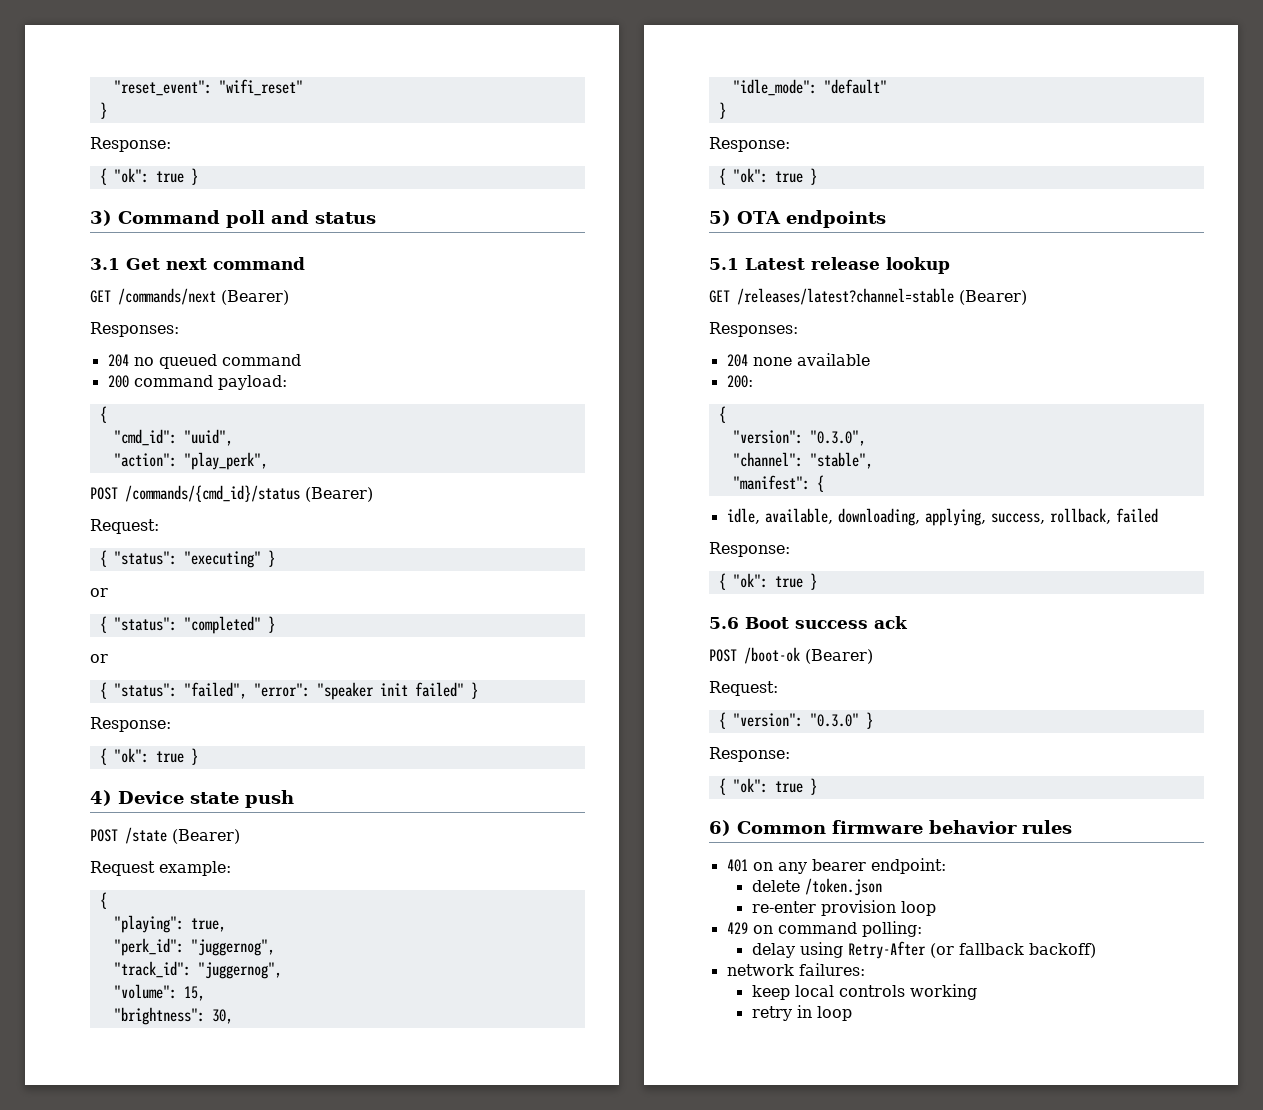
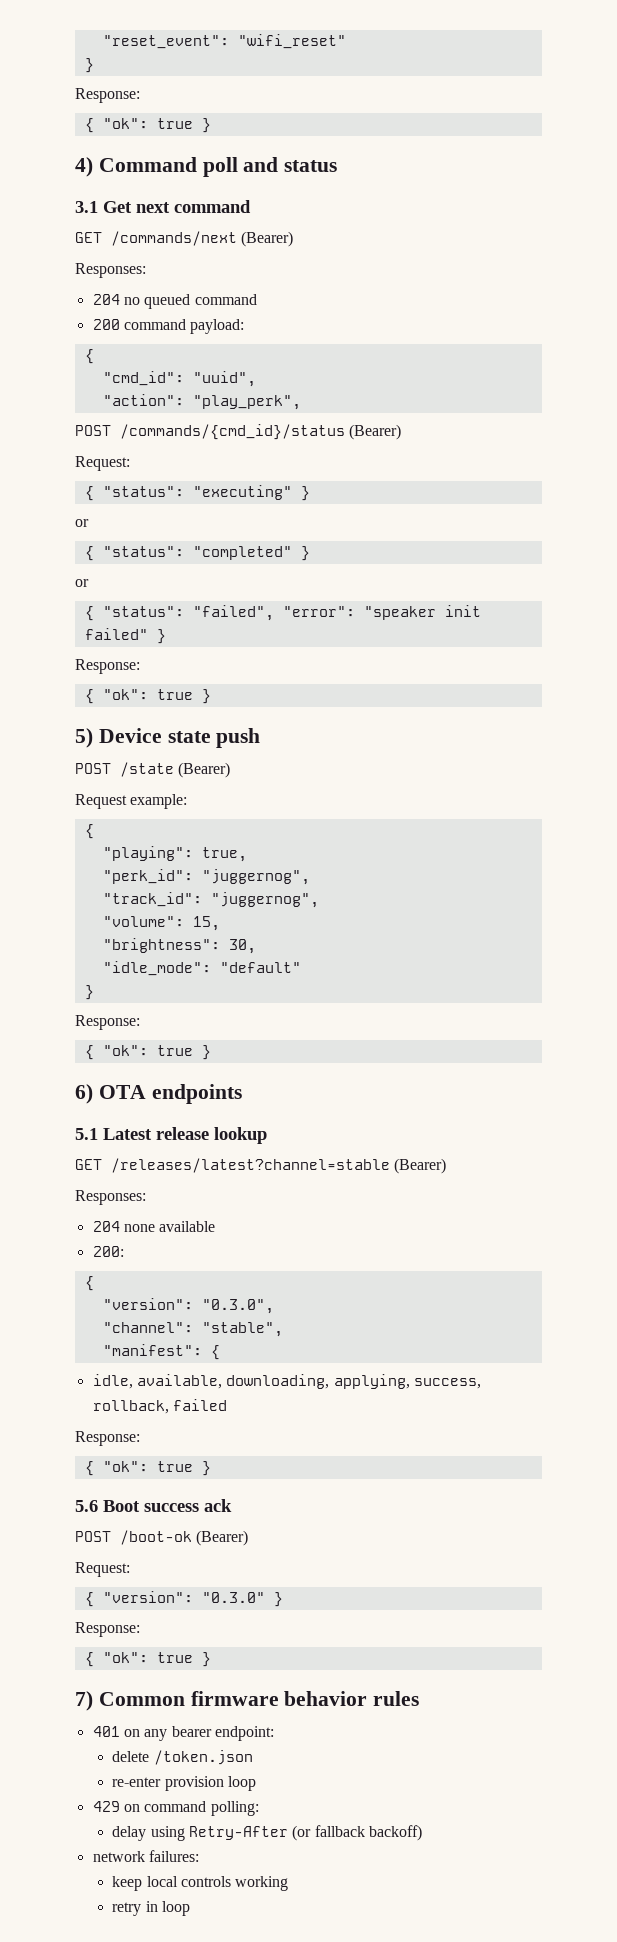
[90,210,112,226] 3) -> [75,157,93,177] 4)
[90,790,112,806] 4) -> [75,728,93,748] 5)
[709,210,731,226] 5) -> [75,1084,93,1104] 6)
[709,820,731,836] 6) -> [75,1691,93,1711] 7)

